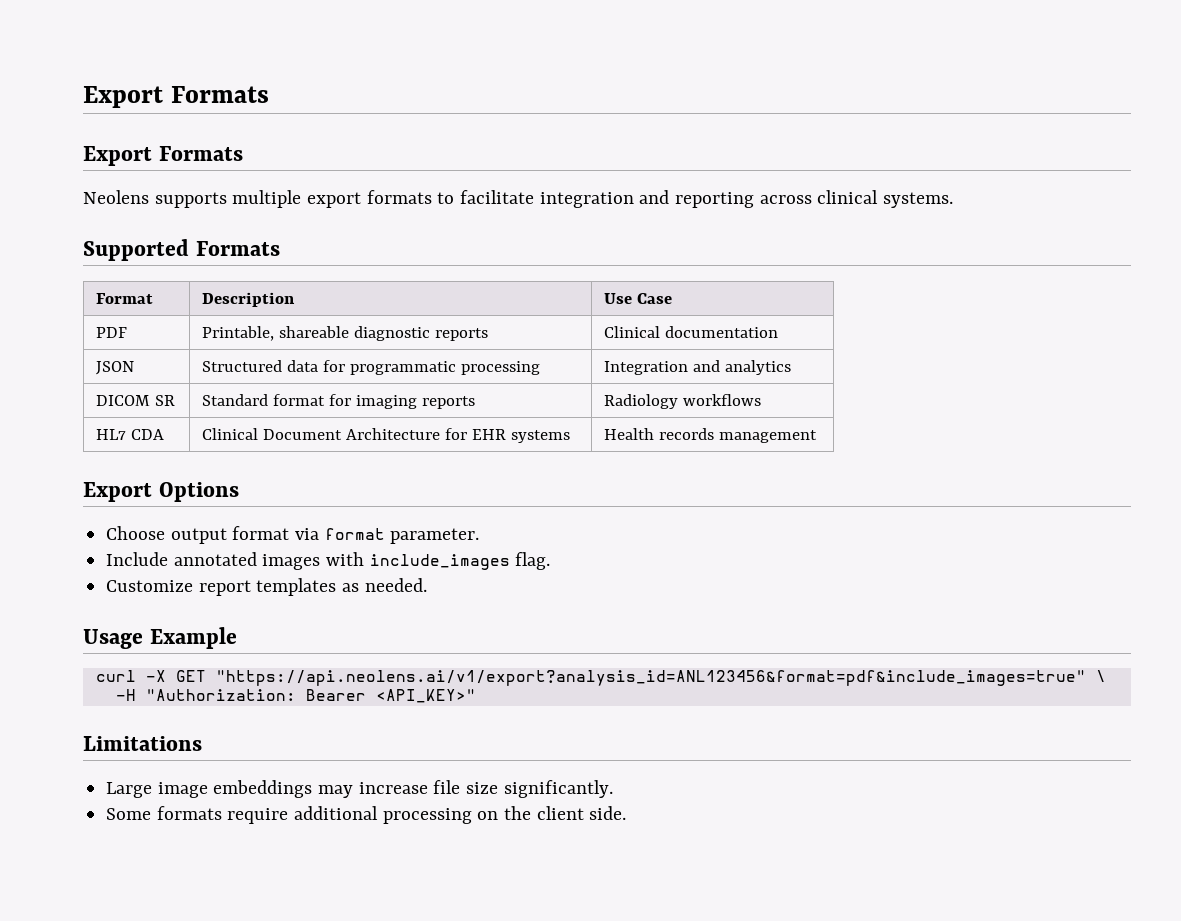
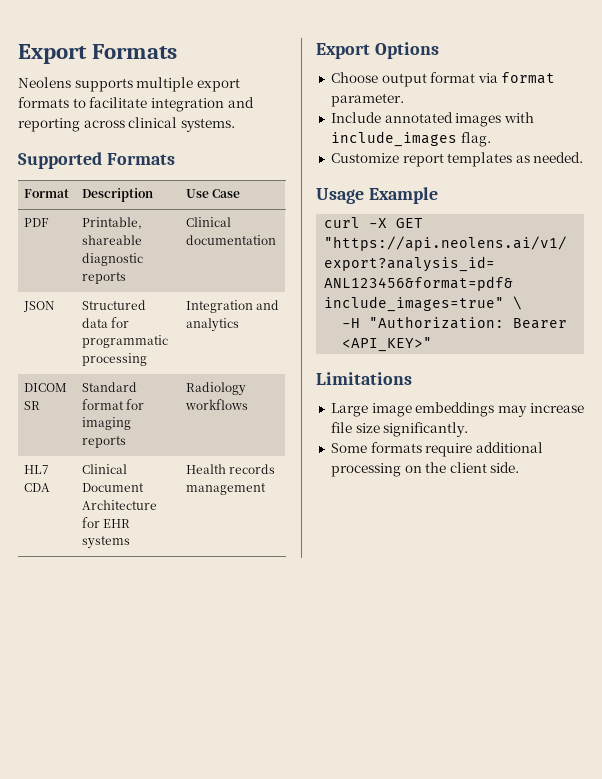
[83,86,269,108] [83,146,243,166] Export Formats // Export Formats -> [18,44,178,64] Export Formats

